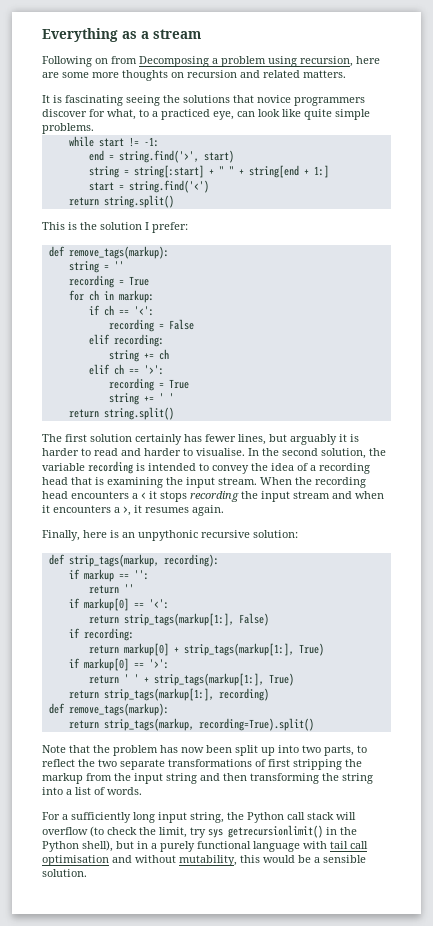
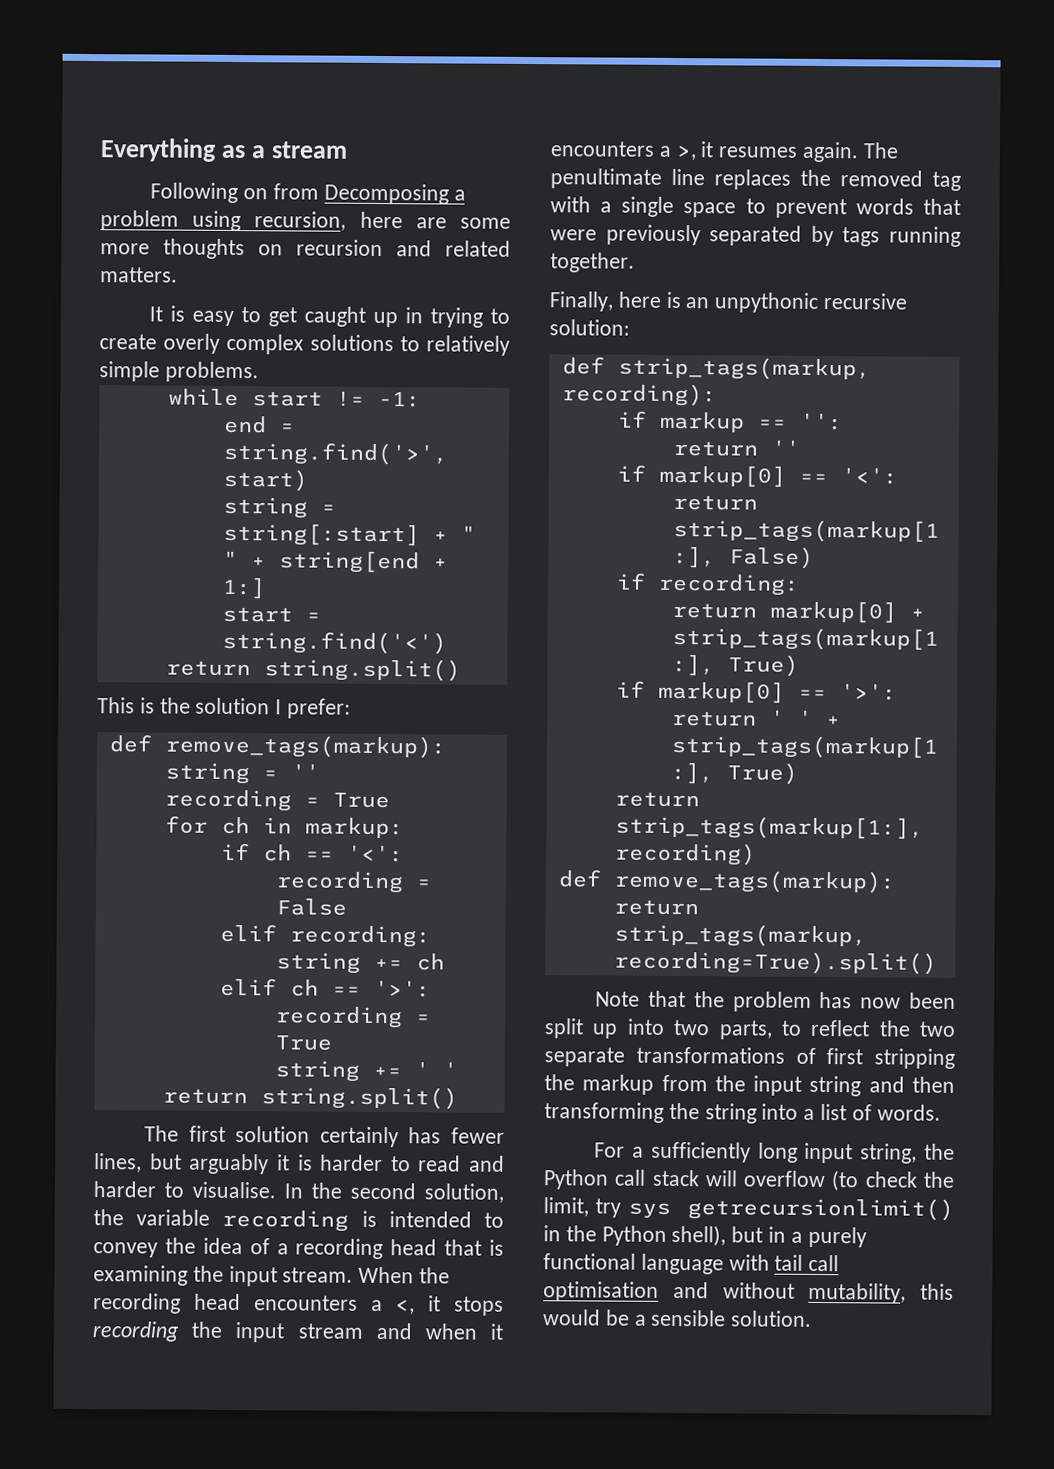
[65,95,365,106] [42,109,332,120] fascinating seeing the solutions that novice programmers discover for what, to a practiced eye, can look like quite -> [192,306,511,328] [99,333,510,356] easy to get caught up in trying to create overly complex solutions to relatively
[141,492,146,499] < -> [395,1299,416,1315] <,
(224, 510) none -> [862,142,899,159] [550,168,961,191] [550,196,961,219] [550,224,961,247] [550,252,635,273] The penultimate line replaces the removed tag with a single space to prevent words that were previously separated by tags running together.

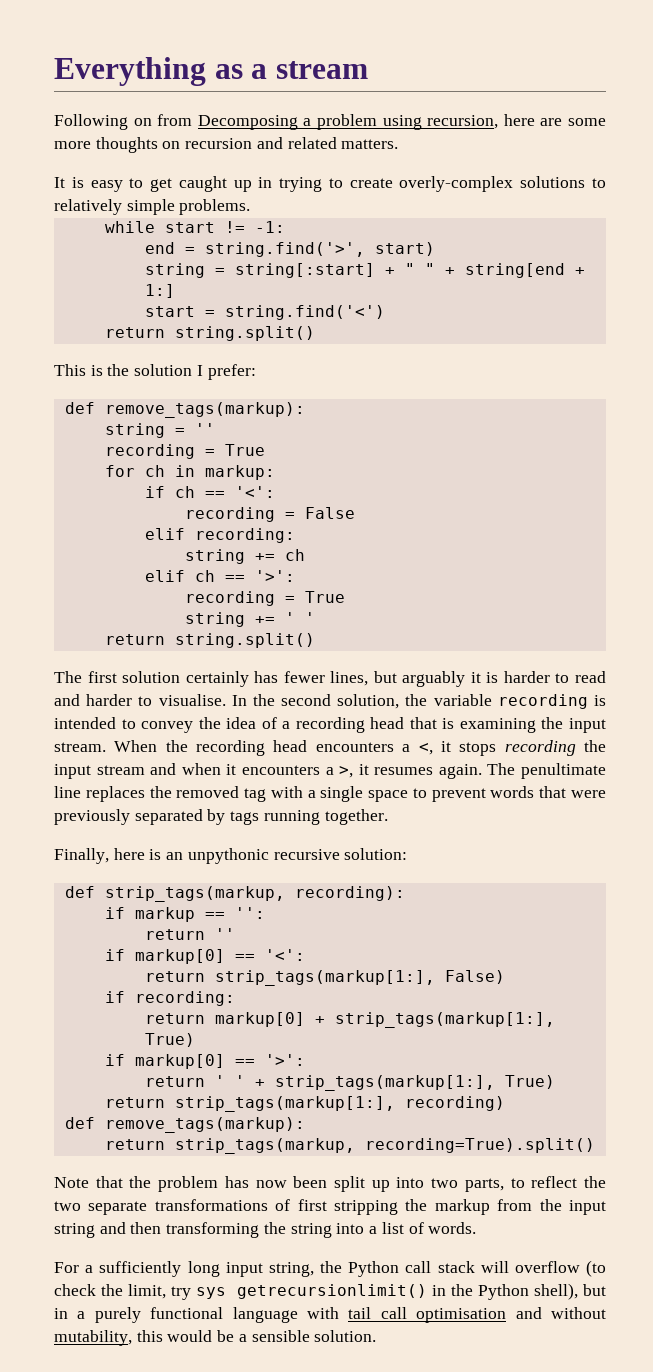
[163,333,304,355] overly complex -> [399,176,514,192] overly-complex

